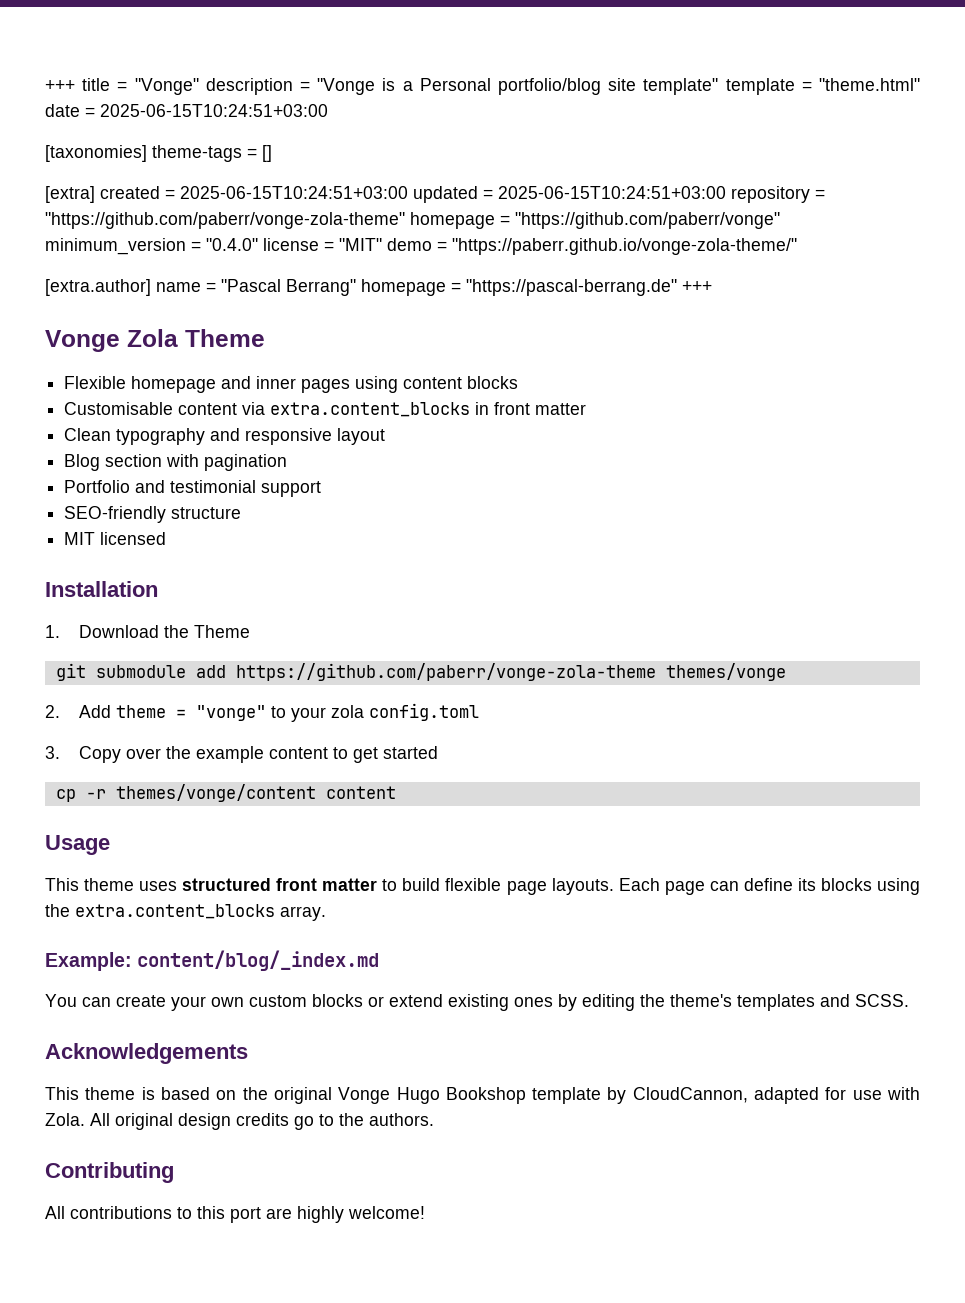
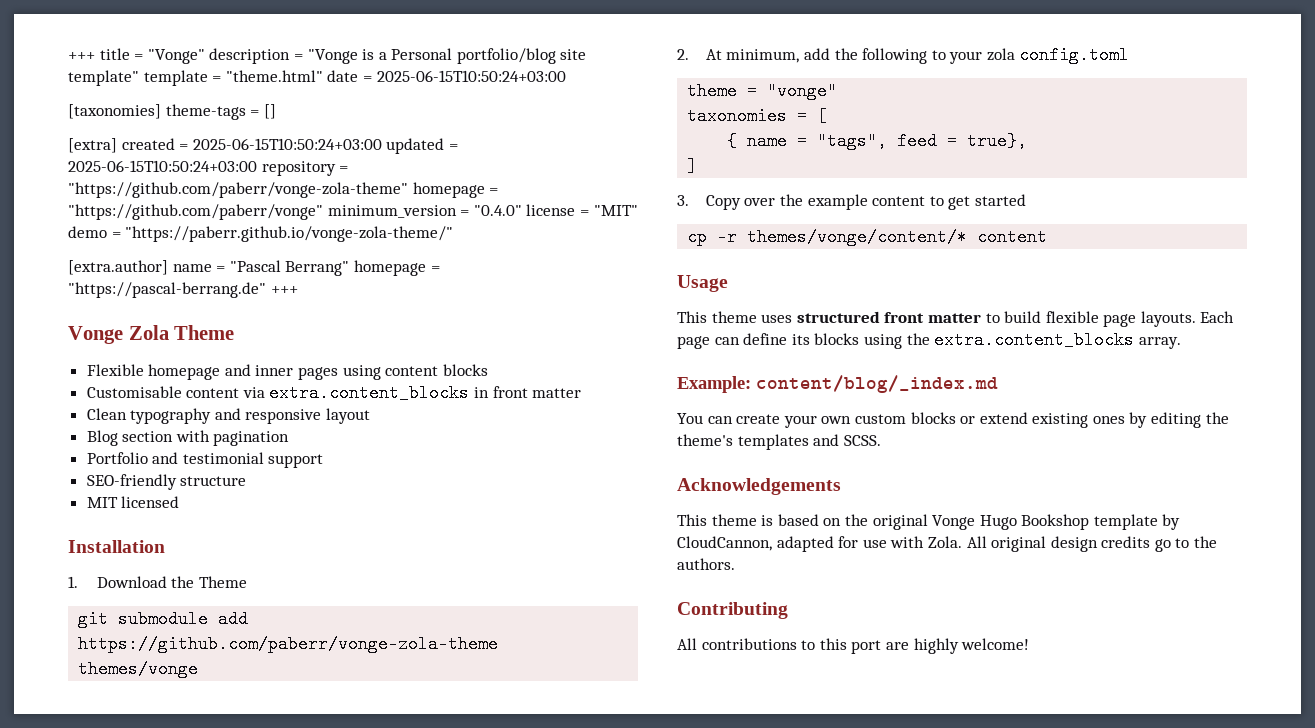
[100,104,328,117] 2025-06-15T10:24:51+03:00 -> [376,70,566,82] 2025-06-15T10:50:24+03:00
[180,186,408,199] 2025-06-15T10:24:51+03:00 -> [192,138,382,150] 2025-06-15T10:50:24+03:00
[498,186,726,199] 2025-06-15T10:24:51+03:00 -> [68,160,257,172] 2025-06-15T10:50:24+03:00
[79,705,267,721] Add theme = "vonge" -> [705,48,928,64] At minimum, add the following
(480, 712) none -> [687,82,838,100] [687,107,828,125] [727,132,1028,150] [687,157,698,175] // theme = "vonge" // taxonomies = [ // { name = "tags", feed = true}, // ]
[115,784,316,802] themes/vonge/content -> [747,228,968,246] themes/vonge/content/*

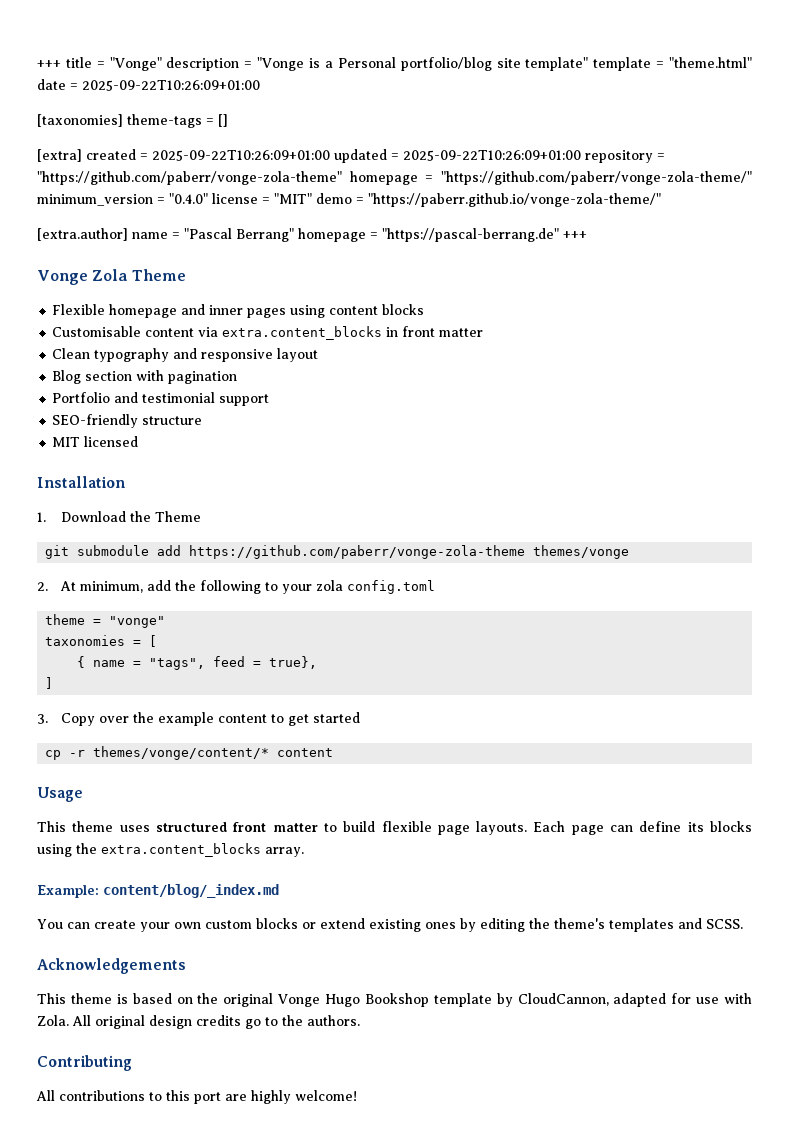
[376,70,566,82] 2025-06-15T10:50:24+03:00 -> [82,80,260,91] 2025-09-22T10:26:09+01:00
[192,138,382,150] 2025-06-15T10:50:24+03:00 -> [152,150,330,161] 2025-09-22T10:26:09+01:00
[68,160,257,172] 2025-06-15T10:50:24+03:00 -> [403,150,581,161] 2025-09-22T10:26:09+01:00
[68,204,323,220] "https://github.com/paberr/vonge" -> [441,171,752,185] "https://github.com/paberr/vonge-zola-theme/"

